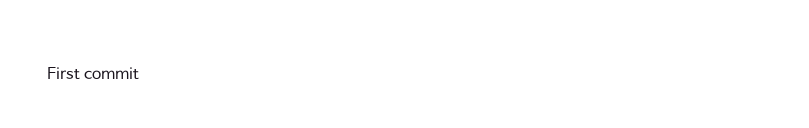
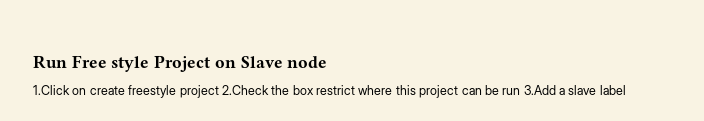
[47,67,140,80] First commit -> [33,55,328,72] [33,85,626,98] Run Free style Project on Slave node // 1.Click on create freestyle project 2.Check the box restrict where this project can be run 3.Add a slave label

